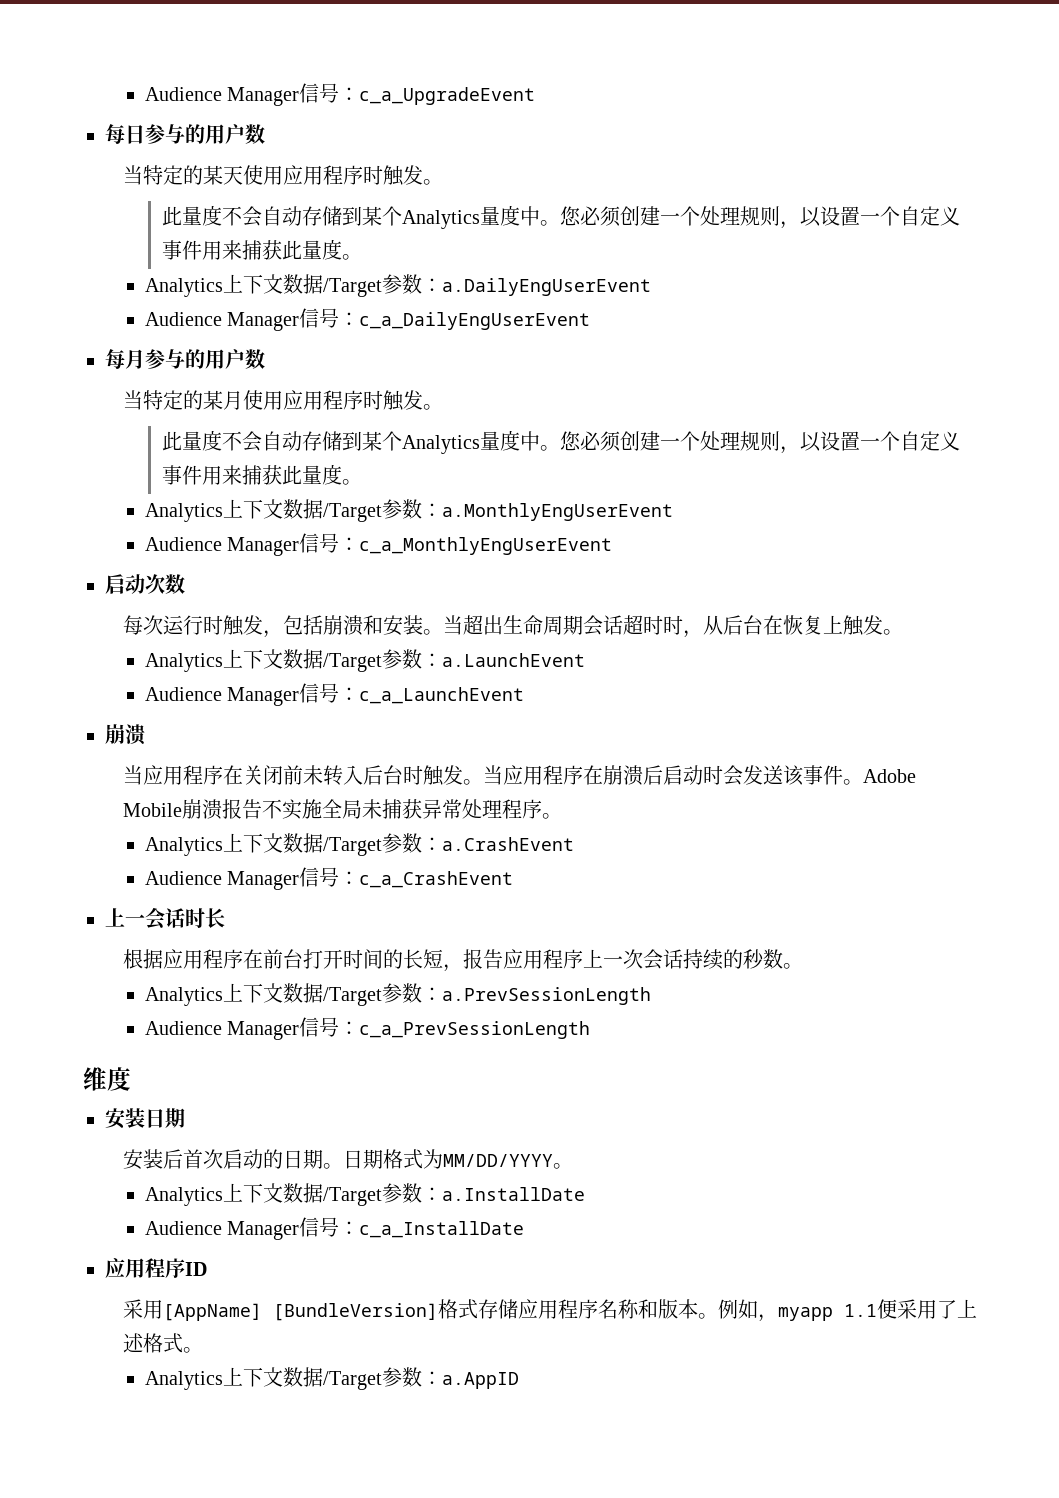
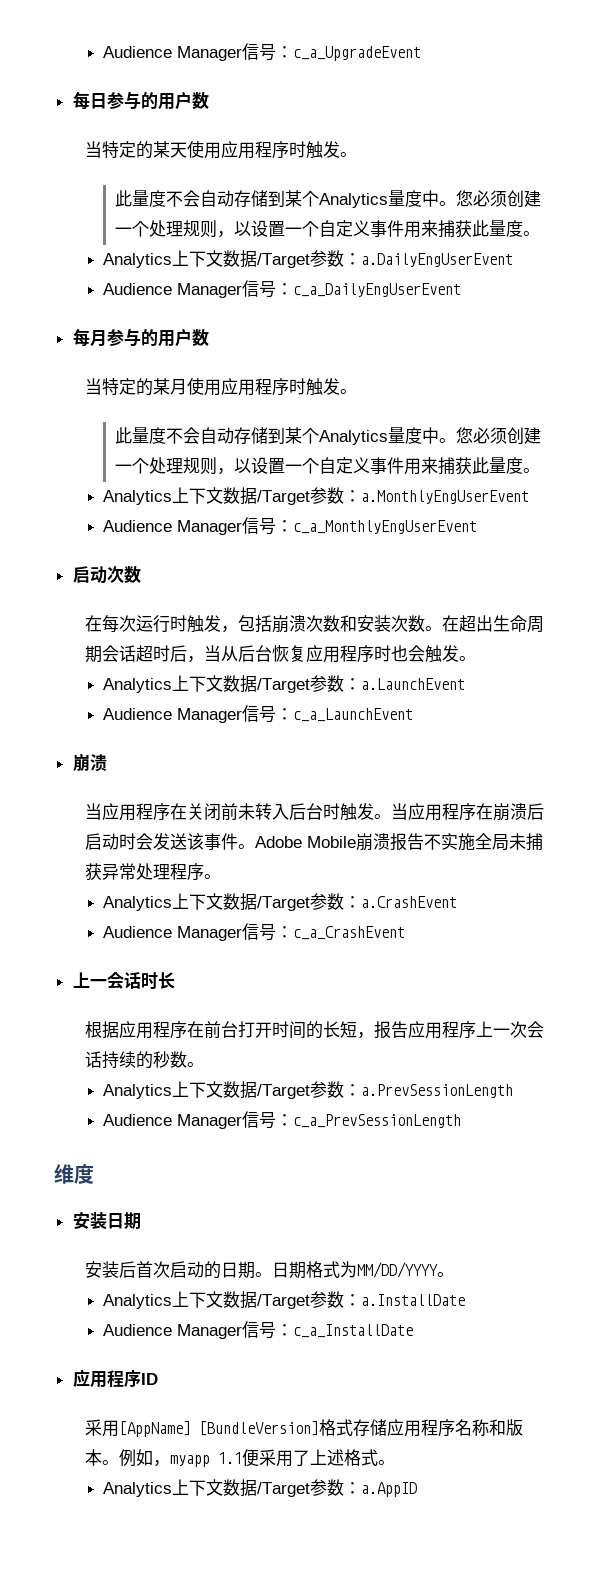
(185, 584) none -> [84,615,102,632] 在
[362,615,463,636] 和安装。当 -> [305,615,459,632] 次数和安装次数。在
[662,615,843,638] 时，从后台在恢复上 -> [169,645,425,663] 后，当从后台恢复应用程序时也会

